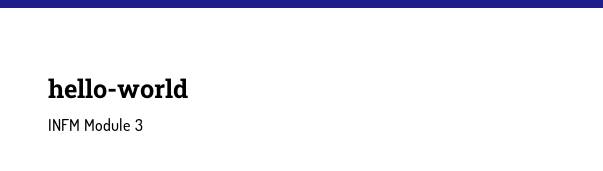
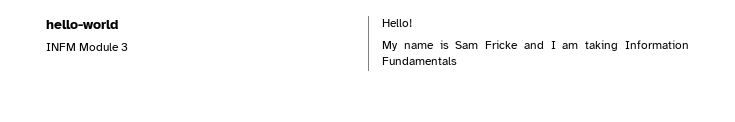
(143, 125) none -> [382,19,412,27] [382,40,689,51] [382,57,457,65] // Hello! // My name is Sam Fricke and I am taking Information Fundamentals

